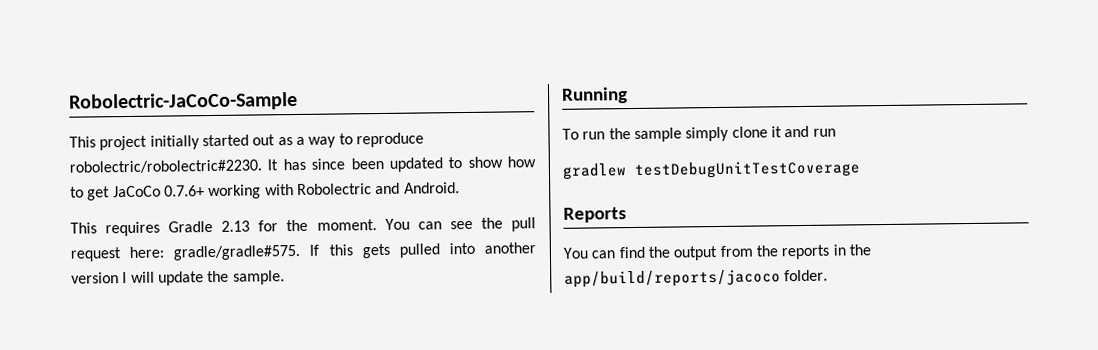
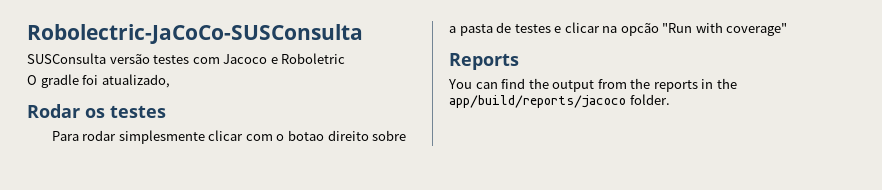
[69,91,298,112] [69,132,424,151] [69,156,536,174] [70,182,460,201] [70,217,537,237] [70,242,536,262] [71,270,285,286] [561,87,628,104] [562,125,836,142] [562,160,861,180] Robolectric-JaCoCo-Sample // This project initially started out as a way to reproduce robolectric/robolectric#2230. It has since been updated to show how to get JaCoCo 0.7.6+ working with Robolectric and Android. // This requires Gradle 2.13 for the moment. You can see the pull request here: gradle/gradle#575. If this gets pulled into another version I will update the sample. // Running // To run the sample simply clone it and run // gradlew testDebugUnitTestCoverage -> [27,24,363,44] [27,53,346,64] [27,74,170,88] [27,104,166,118] [51,130,407,144] [449,22,788,36] Robolectric-JaCoCo-SUSConsulta // SUSConsulta versão testes com Jacoco e Roboletric // O gradle foi atualizado, // Rodar os testes // Para rodar simplesmente clicar com o botao direito sobre a pasta de testes e clicar na opcão "Run with coverage"

